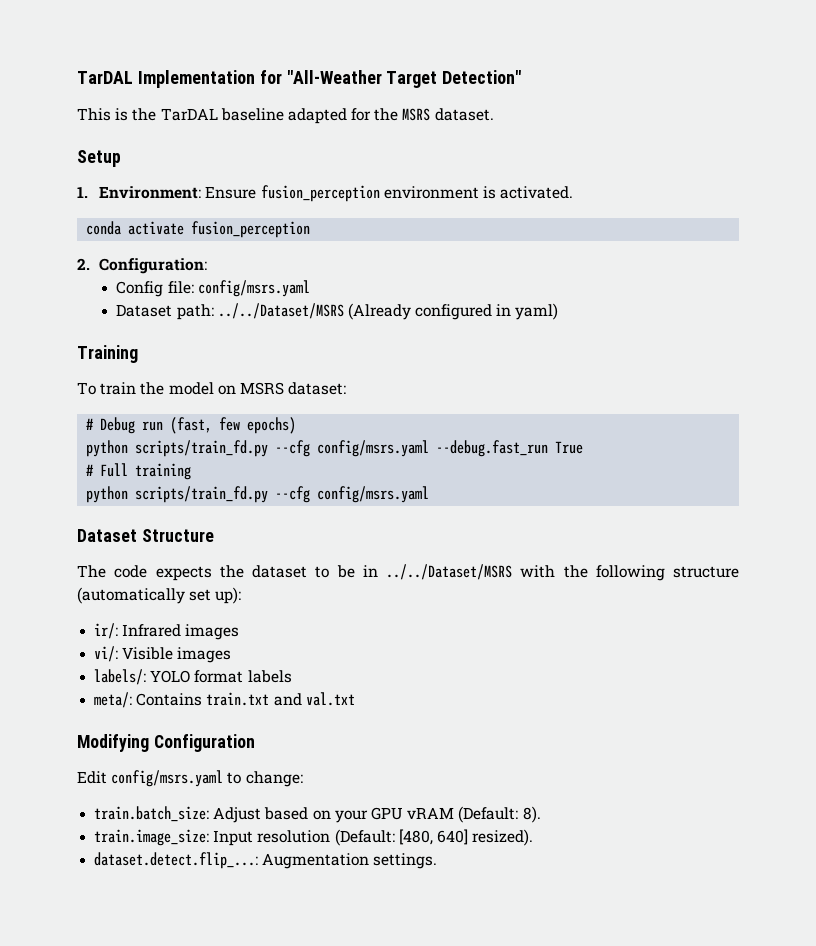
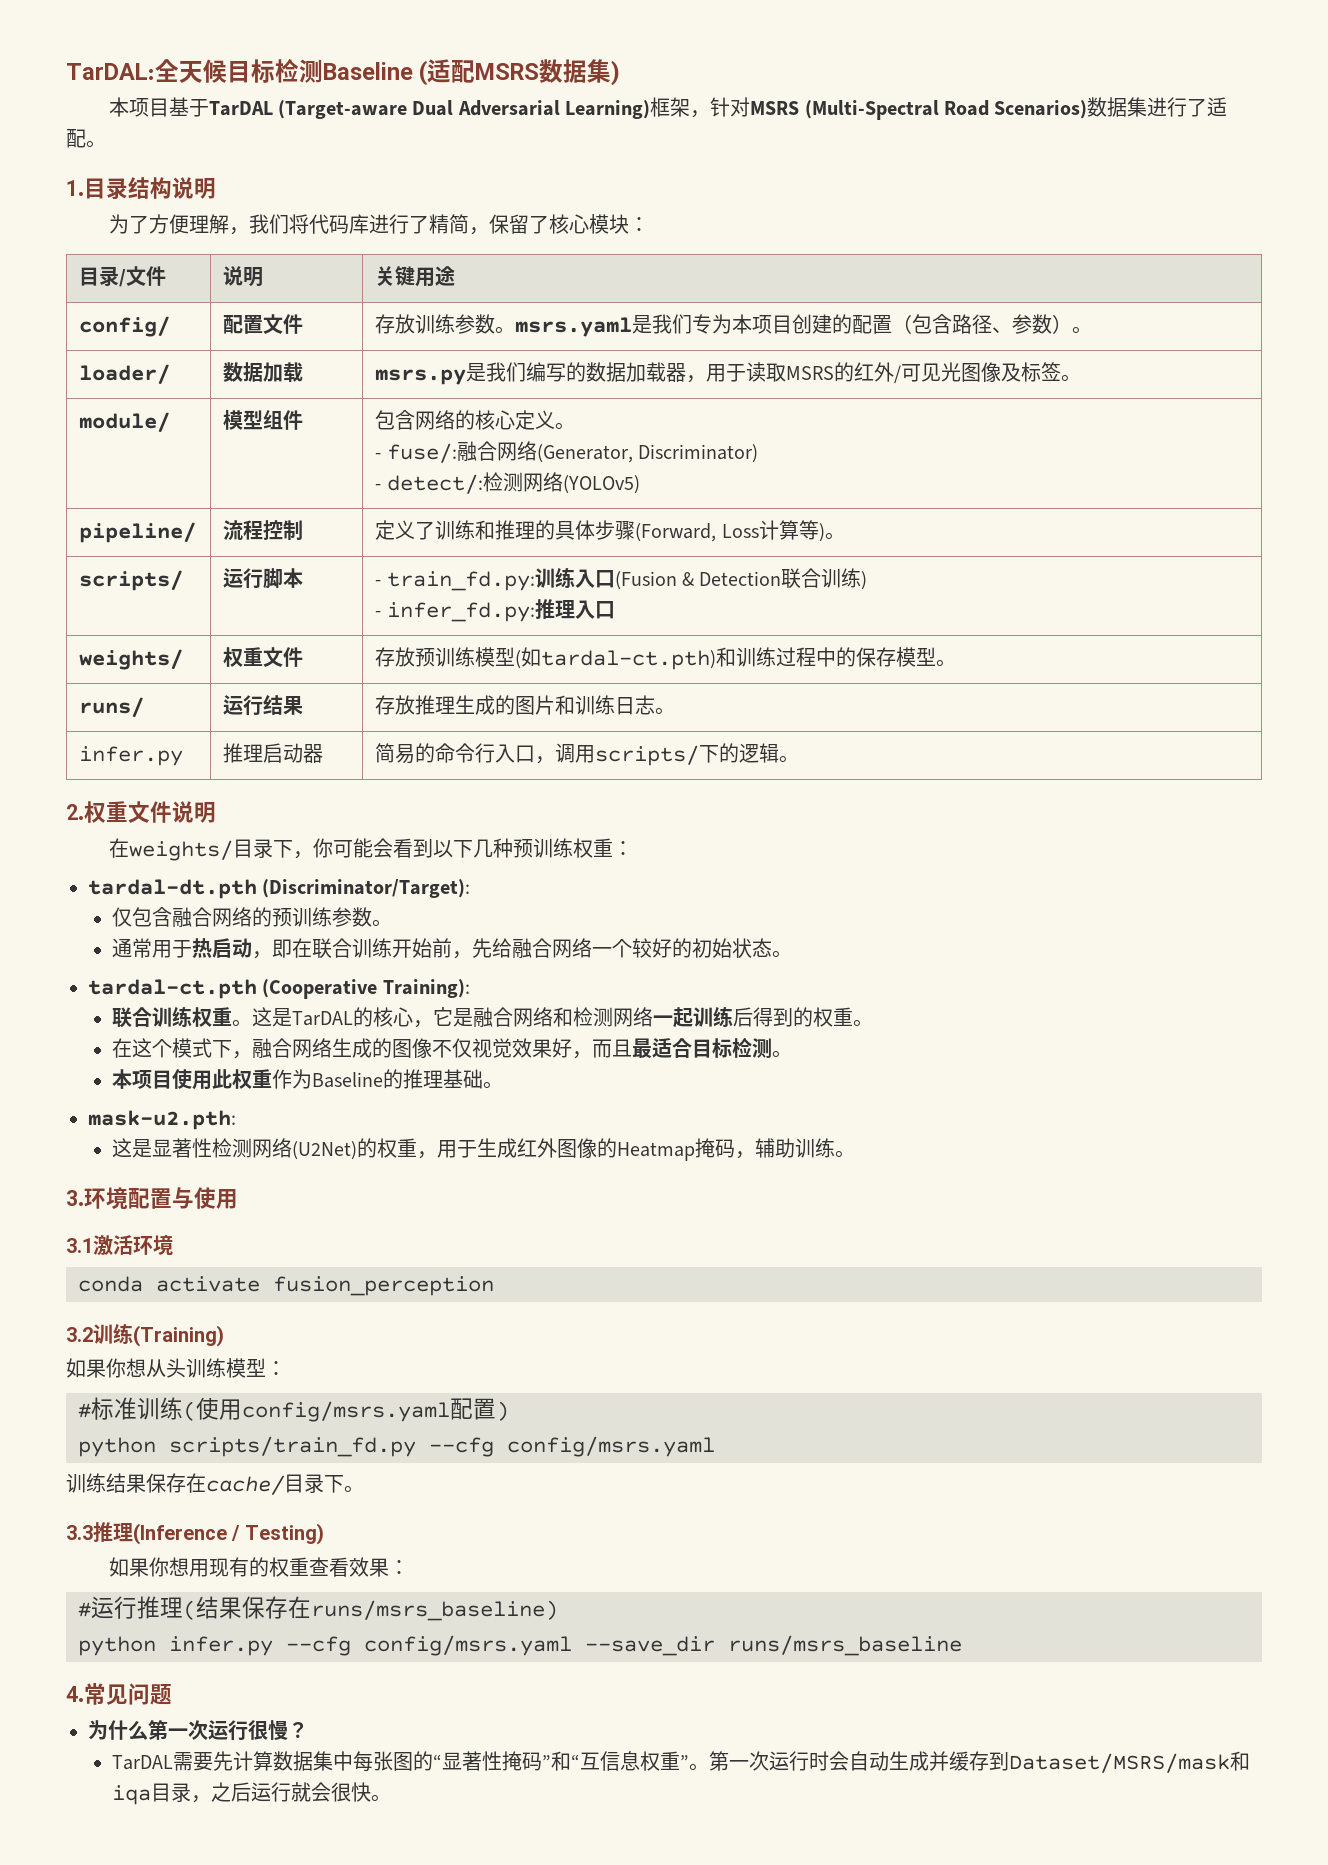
[77,70,522,88] [77,108,494,124] [77,150,121,167] [77,185,574,202] [86,221,311,238] [77,258,208,274] [116,280,310,297] [116,303,559,320] [77,345,138,363] [77,382,347,395] [86,417,297,434] [86,440,584,457] [86,463,192,480] [86,486,430,503] [77,529,214,542] [77,564,739,581] [77,587,242,604] [94,623,240,640] [94,646,232,663] [94,669,292,685] [94,692,355,708] [77,734,255,752] [77,770,303,787] [94,806,541,823] [94,829,534,846] [94,852,438,869] TarDAL Implementation for "All-Weather Target Detection" // This is the TarDAL baseline adapted for the MSRS dataset. // Setup // 1. Environment: Ensure fusion_perception environment is activated. // conda activate fusion_perception // 2. Configuration: // Config file: config/msrs.yaml // Dataset path: ../../Dataset/MSRS (Already configured in yaml) // Training // To train the model on MSRS dataset: // # Debug run (fast, few epochs) // python scripts/train_fd.py --cfg config/msrs.yaml --debug.fast_run True // # Full training // python scripts/train_fd.py --cfg config/msrs.yaml // Dataset Structure // The code expects the dataset to be in ../../Dataset/MSRS with the following structure (automatically set up): // ir/: Infrared images // vi/: Visible images // labels/: YOLO format labels // meta/: Contains train.txt and val.txt // Modifying Configuration // Edit config/msrs.yaml to change: // train.batch_size: Adjust based on your GPU vRAM (Default: 8). // train.image_size: Input resolution (Default: [480, 640] resized). // dataset.detect.flip_...: Augmentation settings. -> [66,58,621,86] [108,97,1228,120] [66,129,106,148] [66,177,216,200] [108,214,649,235] [79,266,167,287] [223,266,264,287] [375,266,456,287] [79,316,171,337] [223,314,304,334] [375,314,1093,337] [79,364,171,384] [223,362,304,382] [375,362,1082,385] [79,412,171,432] [223,410,304,430] [375,410,576,430] [375,441,758,463] [375,472,640,494] [79,522,197,543] [223,520,304,541] [375,520,845,542] [79,570,184,591] [223,568,304,589] [375,567,868,591] [375,599,615,622] [79,649,184,670] [223,647,304,667] [375,647,957,670] [79,697,145,717] [223,695,304,716] [375,695,676,715] [79,746,184,766] [223,743,324,763] [375,743,800,766] [66,801,216,823] [108,838,633,861] [88,879,471,899] [111,907,392,927] [111,938,792,959] [88,979,470,999] [111,1006,873,1028] [111,1037,792,1059] [111,1069,503,1090] [88,1110,236,1130] [111,1138,855,1161] [66,1187,238,1209] [66,1235,173,1256] [78,1276,494,1296] [66,1323,224,1347] [66,1358,286,1378] [78,1397,509,1422] [78,1436,715,1457] [66,1473,364,1495] [66,1522,324,1545] [108,1557,409,1577] [78,1596,558,1621] [78,1635,962,1656] [66,1683,172,1705] [88,1720,308,1741] [111,1751,1250,1773] [111,1782,391,1805] TarDAL:全天候目标检测Baseline (适配MSRS数据集) // 本项目基于TarDAL (Target-aware Dual Adversarial Learning)框架，针对MSRS (Multi-Spectral Road Scenarios)数据集进行了适配。 // 1.目录结构说明 // 为了方便理解，我们将代码库进行了精简，保留了核心模块： // 目录/文件 | 说明 | 关键用途 // config/ | 配置文件 | 存放训练参数。msrs.yaml是我们专为本项目创建的配置（包含路径、参数）。 // loader/ | 数据加载 | msrs.py是我们编写的数据加载器，用于读取MSRS的红外/可见光图像及标签。 // module/ | 模型组件 | 包含网络的核心定义。 // - fuse/:融合网络(Generator, Discriminator) // - detect/:检测网络(YOLOv5) // pipeline/ | 流程控制 | 定义了训练和推理的具体步骤(Forward, Loss计算等)。 // scripts/ | 运行脚本 | - train_fd.py:训练入口(Fusion & Detection联合训练) // - infer_fd.py:推理入口 // weights/ | 权重文件 | 存放预训练模型(如tardal-ct.pth)和训练过程中的保存模型。 // runs/ | 运行结果 | 存放推理生成的图片和训练日志。 // infer.py | 推理启动器 | 简易的命令行入口，调用scripts/下的逻辑。 // 2.权重文件说明 // 在weights/目录下，你可能会看到以下几种预训练权重： // tardal-dt.pth (Discriminator/Target): // 仅包含融合网络的预训练参数。 // 通常用于热启动，即在联合训练开始前，先给融合网络一个较好的初始状态。 // tardal-ct.pth (Cooperative Training): // 联合训练权重。这是TarDAL的核心，它是融合网络和检测网络一起训练后得到的权重。 // 在这个模式下，融合网络生成的图像不仅视觉效果好，而且最适合目标检测。 // 本项目使用此权重作为Baseline的推理基础。 // mask-u2.pth: // 这是显著性检测网络(U2Net)的权重，用于生成红外图像的Heatmap掩码，辅助训练。 // 3.环境配置与使用 // 3.1激活环境 // conda activate fusion_perception // 3.2训练(Training) // 如果你想从头训练模型： // #标准训练(使用config/msrs.yaml配置) // python scripts/train_fd.py --cfg config/msrs.yaml // 训练结果保存在cache/目录下。 // 3.3推理(Inference / Testing) // 如果你想用现有的权重查看效果： // #运行推理(结果保存在runs/msrs_baseline) // python infer.py --cfg config/msrs.yaml --save_dir runs/msrs_baseline // 4.常见问题 // 为什么第一次运行很慢？ // TarDAL需要先计算数据集中每张图的“显著性掩码”和“互信息权重”。第一次运行时会自动生成并缓存到Dataset/MSRS/mask和iqa目录，之后运行就会很快。

